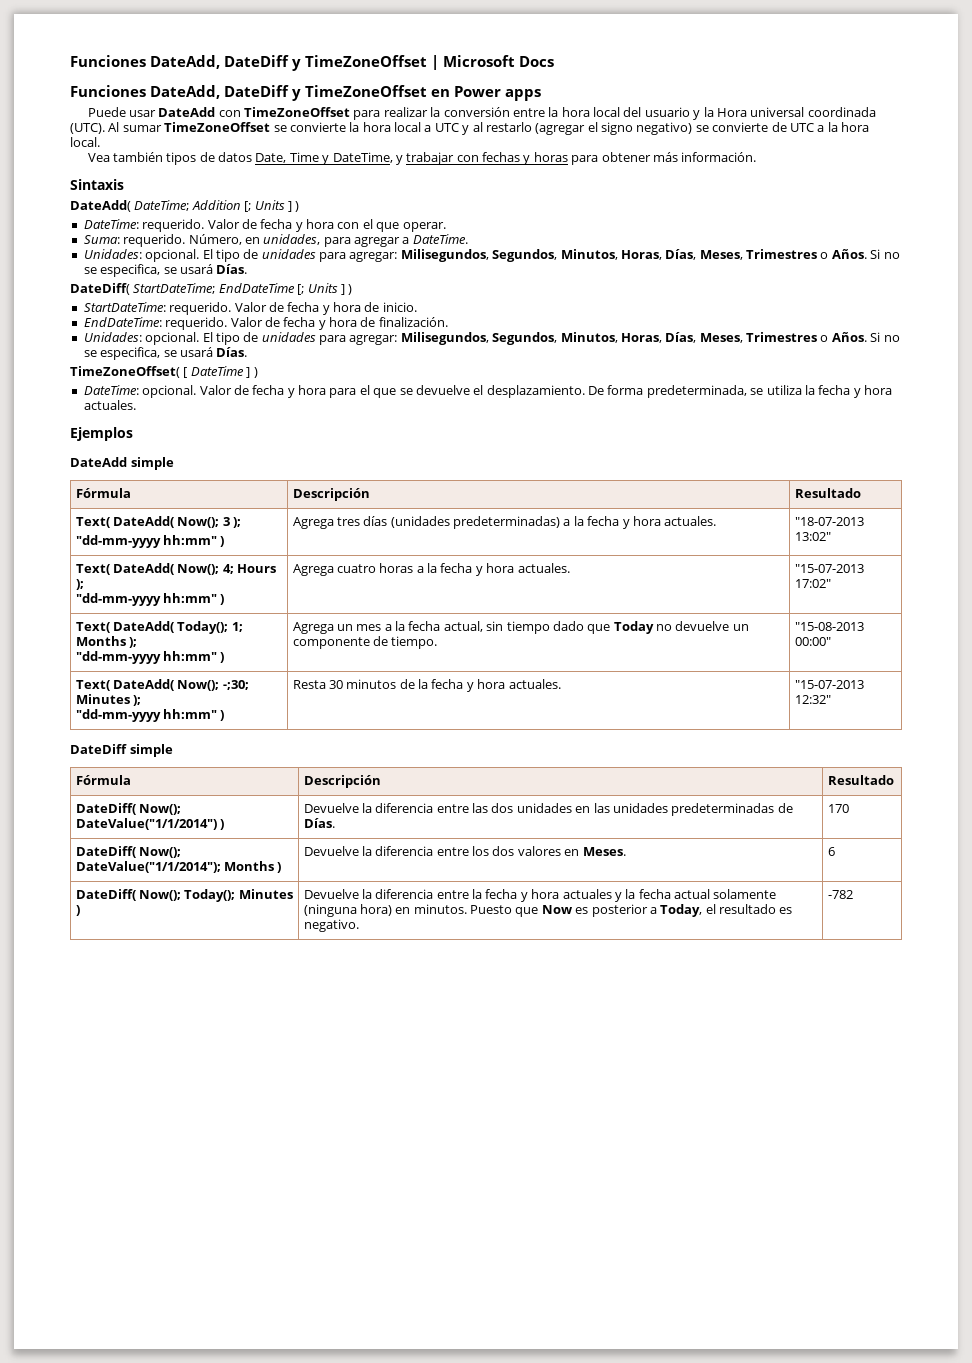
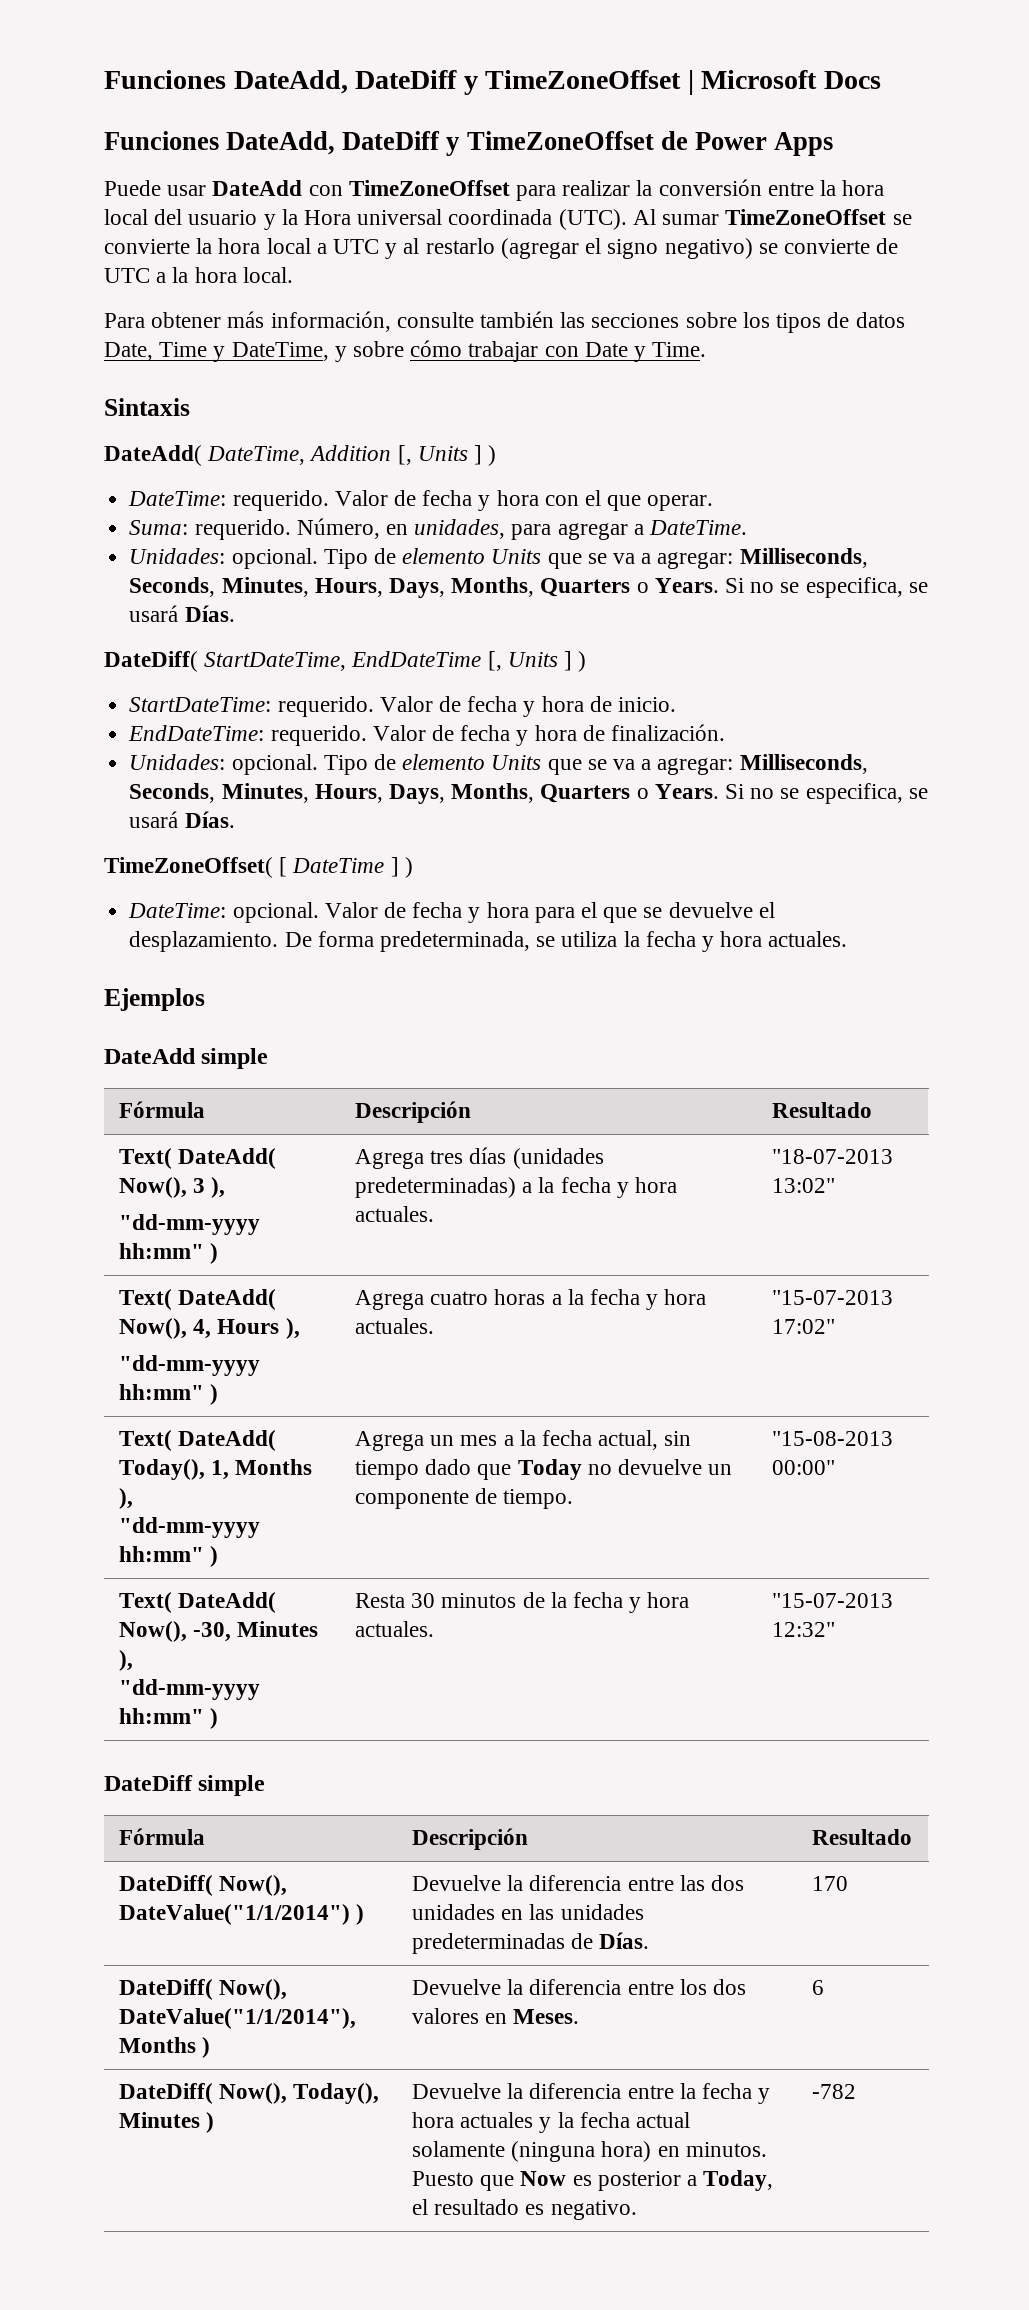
[431,86,541,101] en Power apps -> [660,131,834,156] de Power Apps
[87,152,163,162] Vea también -> [104,311,770,332] Para obtener más información, consulte también las secciones sobre los
[406,152,757,165] trabajar con fechas y horas para obtener más información. -> [353,340,707,362] sobre cómo trabajar con Date y Time.
[134,200,252,212] DateTime; Addition [; -> [207,445,412,465] DateTime, Addition [,
[202,249,867,262] El tipo de unidades para agregar: Milisegundos, Segundos, Minutos, Horas, Días, Meses, Trimestres o Años. -> [323,548,868,569] [129,577,719,598] Tipo de elemento Units que se va a agregar: Milliseconds, Seconds, Minutes, Hours, Days, Months, Quarters o Years.
[133,283,305,295] StartDateTime; EndDateTime [; -> [204,651,502,671] StartDateTime, EndDateTime [,
[202,332,867,345] El tipo de unidades para agregar: Milisegundos, Segundos, Minutos, Horas, Días, Meses, Trimestres o Años. -> [323,754,868,775] [129,783,719,804] Tipo de elemento Units que se va a agregar: Milliseconds, Seconds, Minutes, Hours, Days, Months, Quarters o Years.
[177,517,242,528] Now(); 3 ); -> [118,1177,226,1198] Now(), 3 ),
[177,564,277,575] [75,579,84,590] Now(); 4; Hours ); -> [118,1318,300,1339] Now(), 4, Hours ),
[177,621,243,634] [75,636,137,648] Today(); 1; Months ); -> [118,1459,313,1480] [118,1488,133,1509] Today(), 1, Months ),
[177,680,249,691] [75,694,141,706] Now(); ‑;30; Minutes ); -> [118,1621,319,1642] [118,1650,133,1671] Now(), ‑30, Minutes ),
[138,804,181,815] Now(); -> [219,1875,288,1896] Now(),
[138,847,181,858] [75,861,221,873] Now(); DateValue("1/1/2014"); -> [219,1979,288,2000] [118,2008,356,2029] Now(), DateValue("1/1/2014"),
[138,889,236,902] Now(); Today(); -> [219,2083,380,2104] Now(), Today(),

